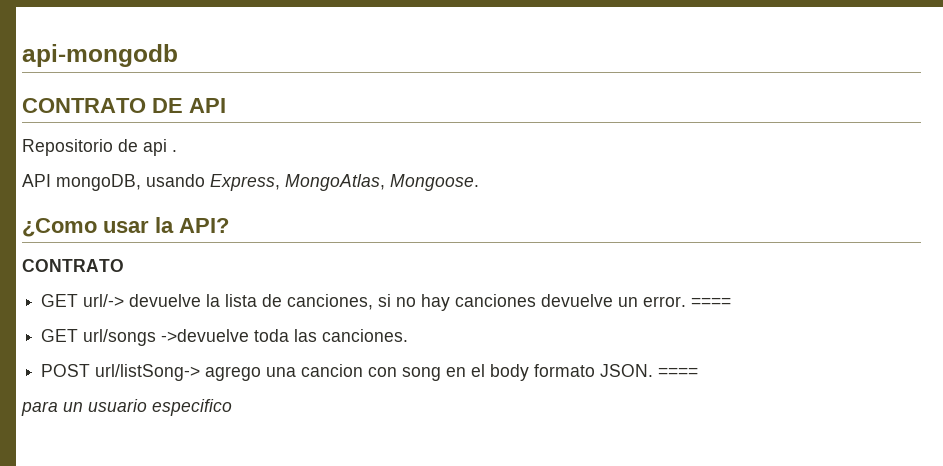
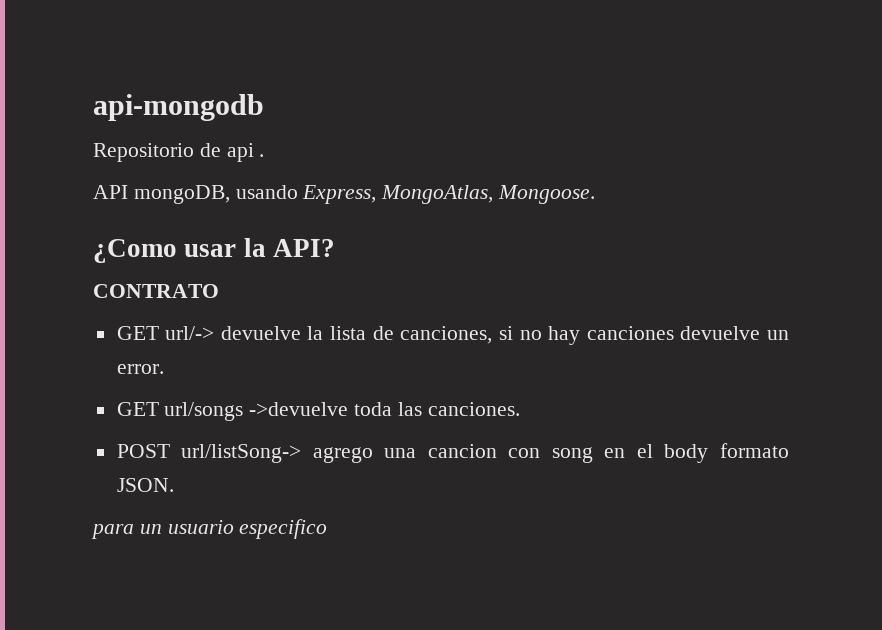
[22,98,226,113] // CONTRATO DE API -> (264, 107) none
[691,297,732,307] ==== -> (164, 369) none
[658,367,699,377] ==== -> (174, 485) none

